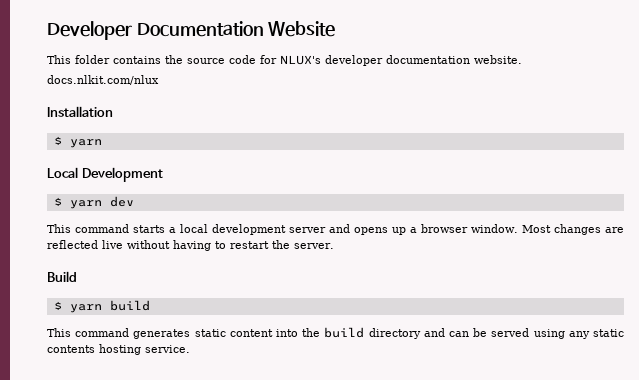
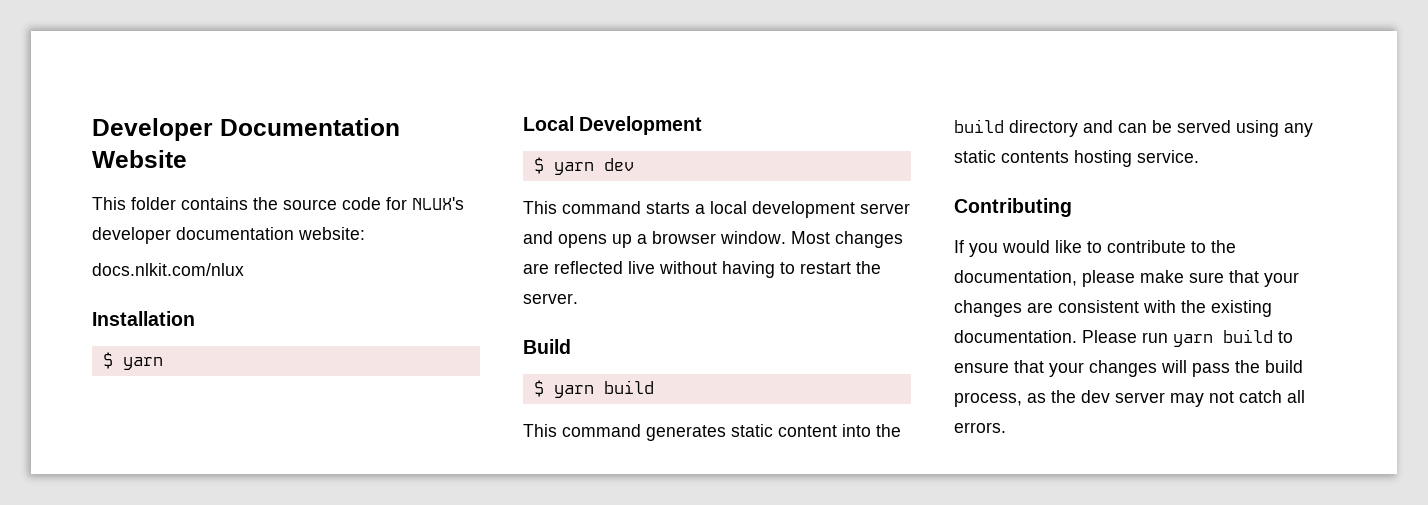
[474,55,522,64] website. -> [298,227,365,240] website:
(190, 349) none -> [954,198,1072,217] [954,240,1236,257] [954,270,1299,287] [954,300,1272,317] [954,329,1293,347] [954,360,1303,377] [954,390,1305,407] [954,422,1006,433] // Contributing // If you would like to contribute to the documentation, please make sure that your changes are consistent with the existing documentation. Please run yarn build to ensure that your changes will pass the build process, as the dev server may not catch all errors.

